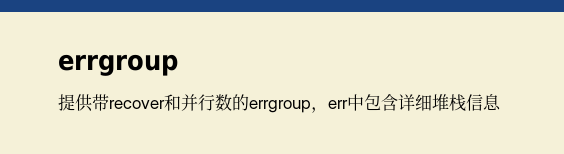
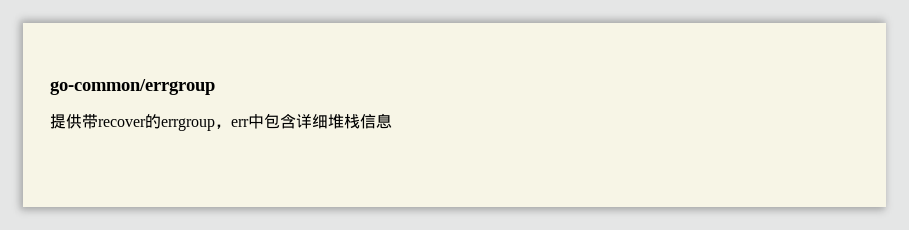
[58,54,178,76] errgroup -> [50,79,215,95] go-common/errgroup
[164,94,232,111] 和并行数 -> (146, 123) none

